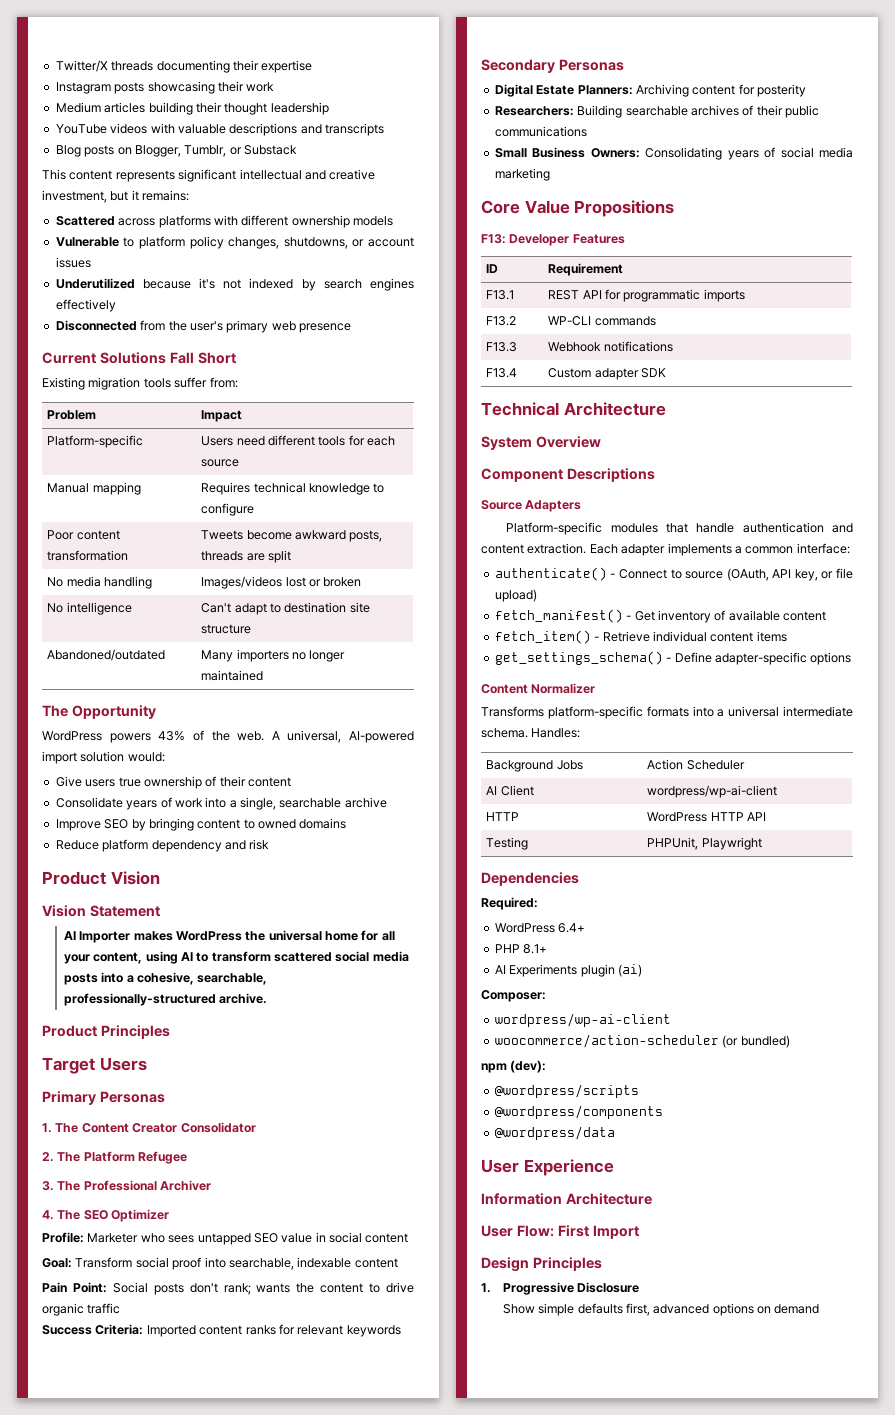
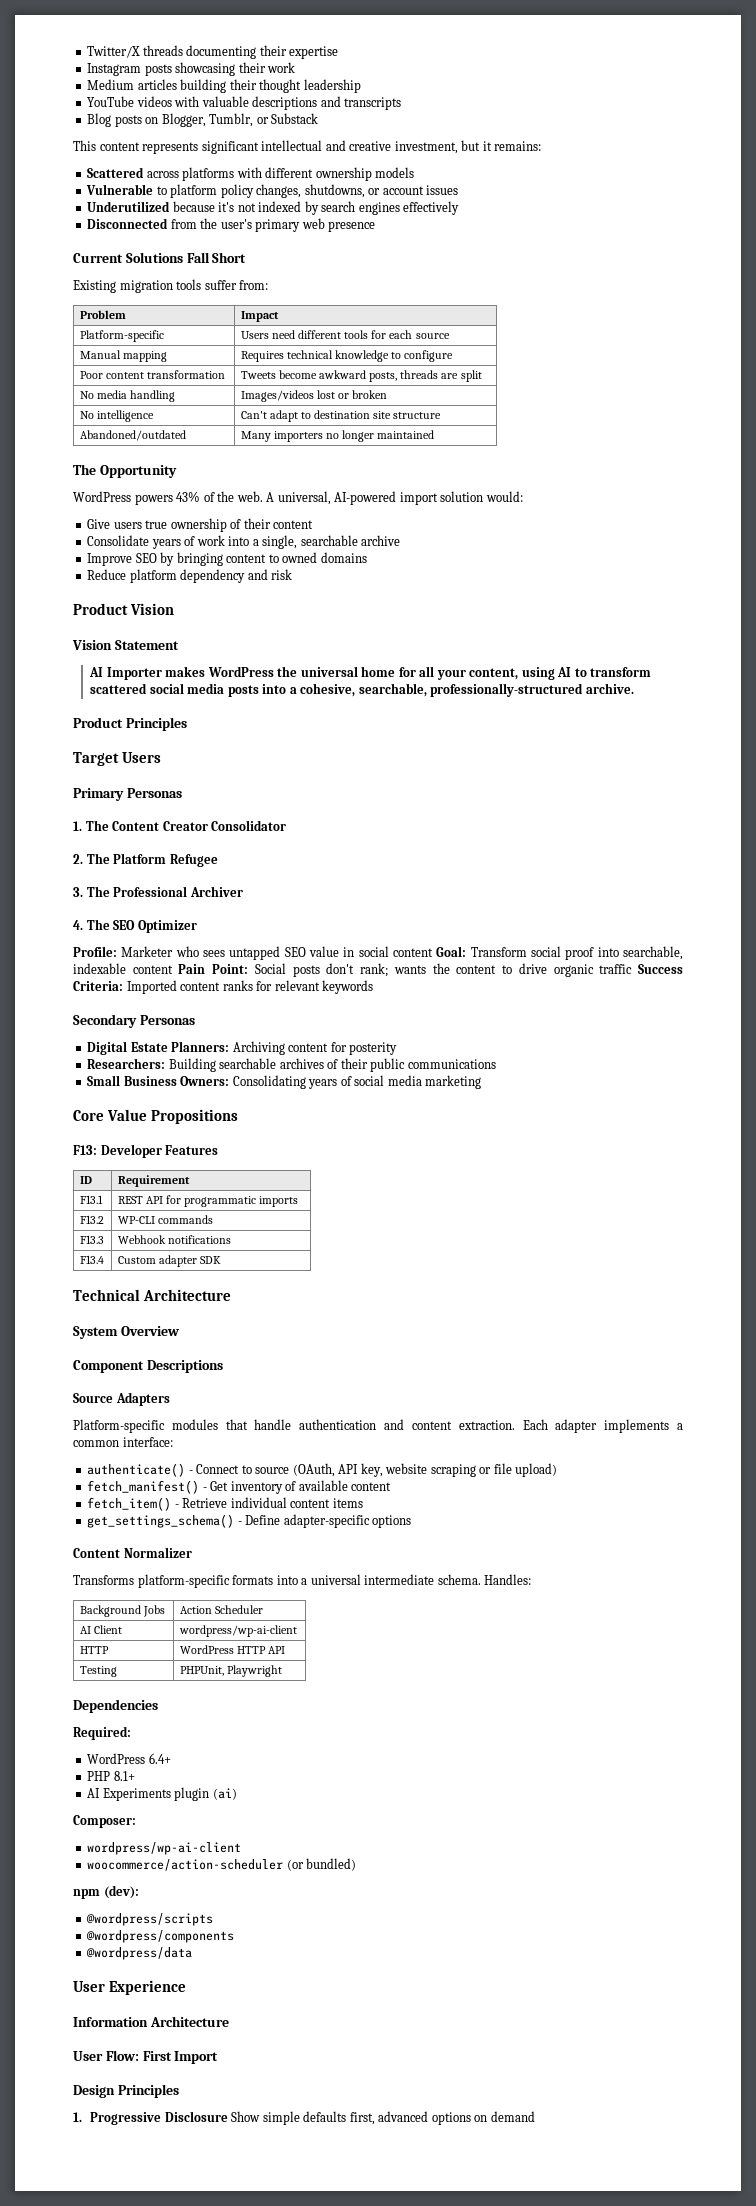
(409, 1238) // -> (433, 952) none
(398, 1263) // -> (173, 969) none
(121, 1308) // -> (633, 969) none
(818, 575) none -> [385,1463,476,1477] website scraping
(640, 1287) // -> (228, 2116) none

